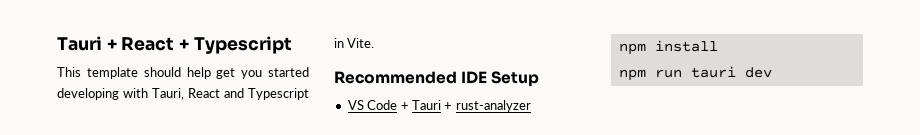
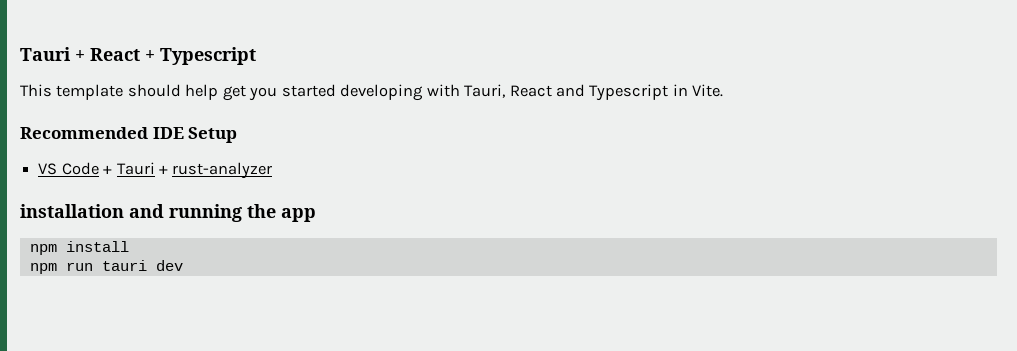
(531, 106) none -> [20,204,316,222] // installation and running the app

